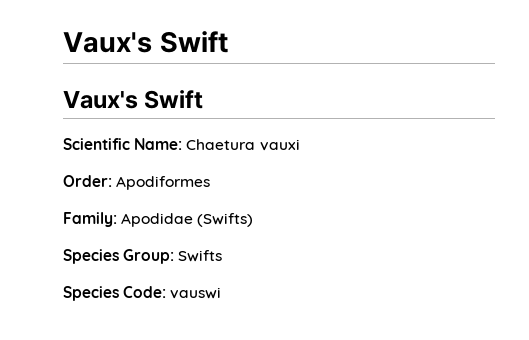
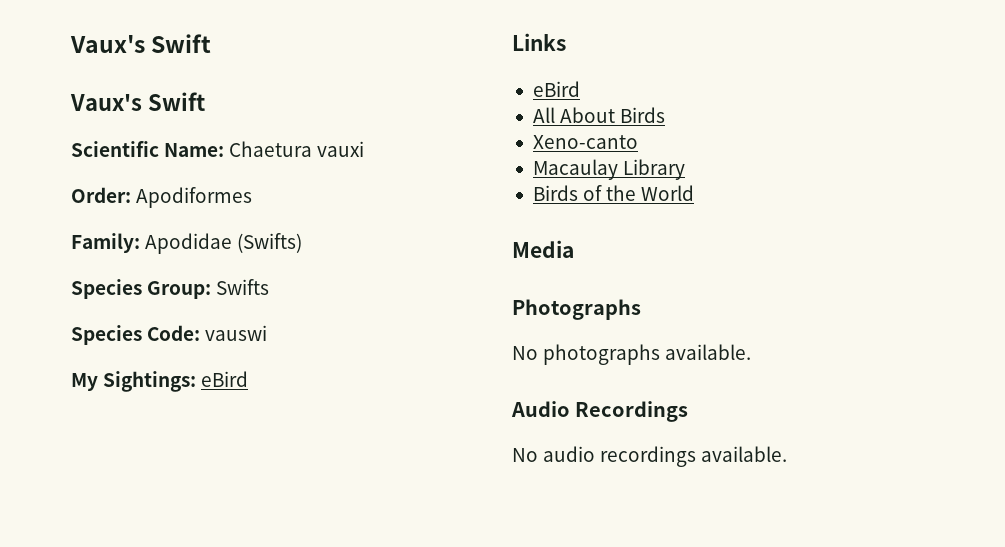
(222, 293) none -> [71,371,249,392] [512,33,566,51] [532,81,580,97] [532,107,666,123] [532,135,638,149] [532,159,686,180] [532,185,695,201] [512,240,574,258] [512,299,641,320] [512,344,752,365] [511,401,689,422] [512,446,788,467] // My Sightings: eBird // Links // eBird // All About Birds // Xeno-canto // Macaulay Library // Birds of the World // Media // Photographs // No photographs available. // Audio Recordings // No audio recordings available.

